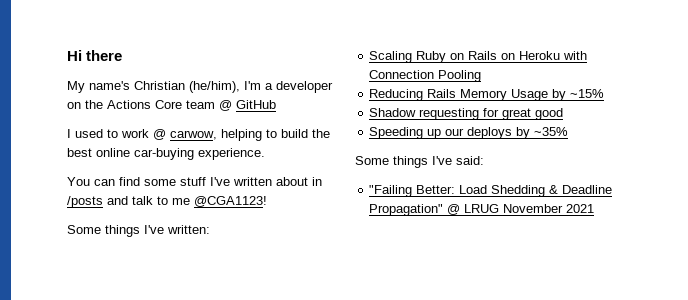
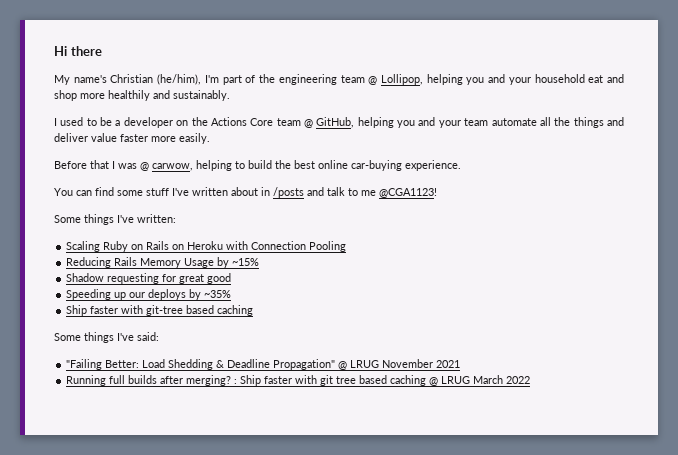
(261, 85) none -> [222,74,624,85] [54,90,230,101] [54,117,113,126] part of the engineering team @ Lollipop, helping you and your household eat and shop more healthily and sustainably. // I used to be
[236,100,276,109] [67,129,149,138] GitHub // I used to work -> [316,117,625,128] [54,133,210,144] [54,160,137,169] GitHub, helping you and your team automate all the things and deliver value faster more easily. // Before that I was
(569, 131) none -> [66,305,254,316] // Ship faster with git-tree based caching
(595, 208) none -> [66,375,531,386] // Running full builds after merging? : Ship faster with git tree based caching @ LRUG March 2022

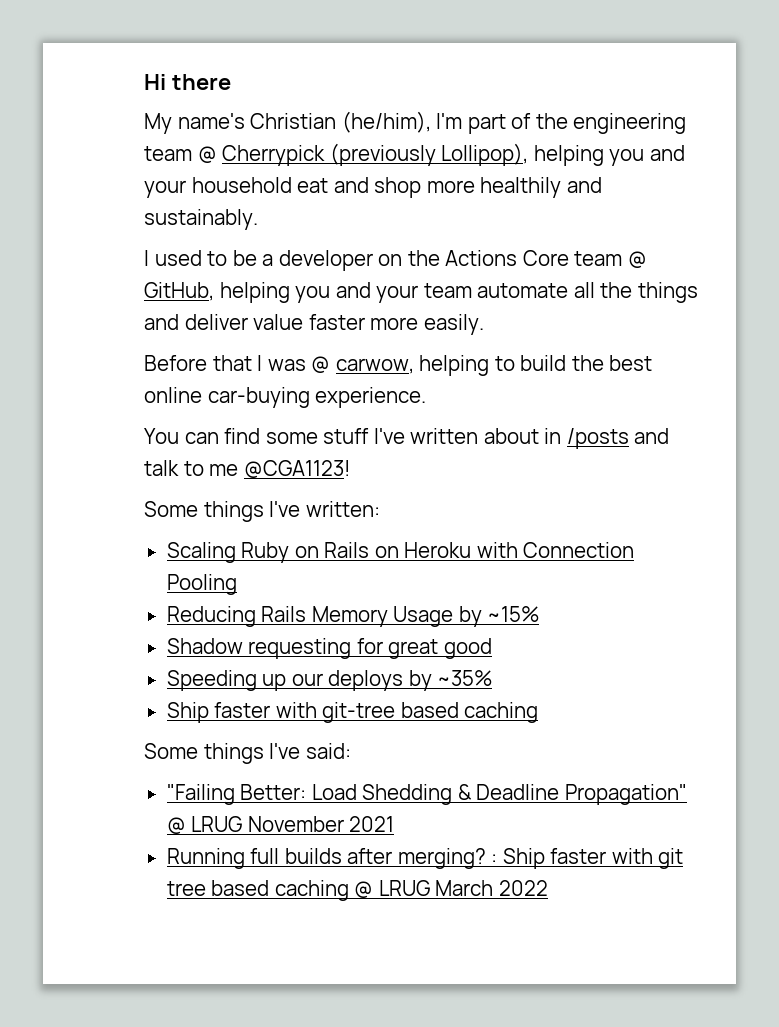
[380,74,423,85] Lollipop, -> [222,143,529,166] Cherrypick (previously Lollipop),

